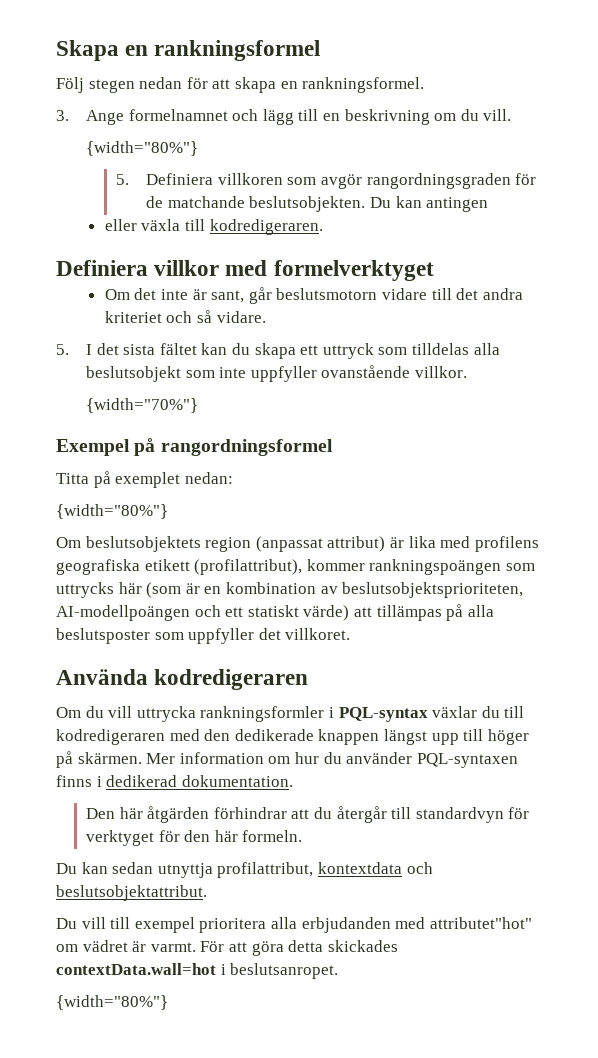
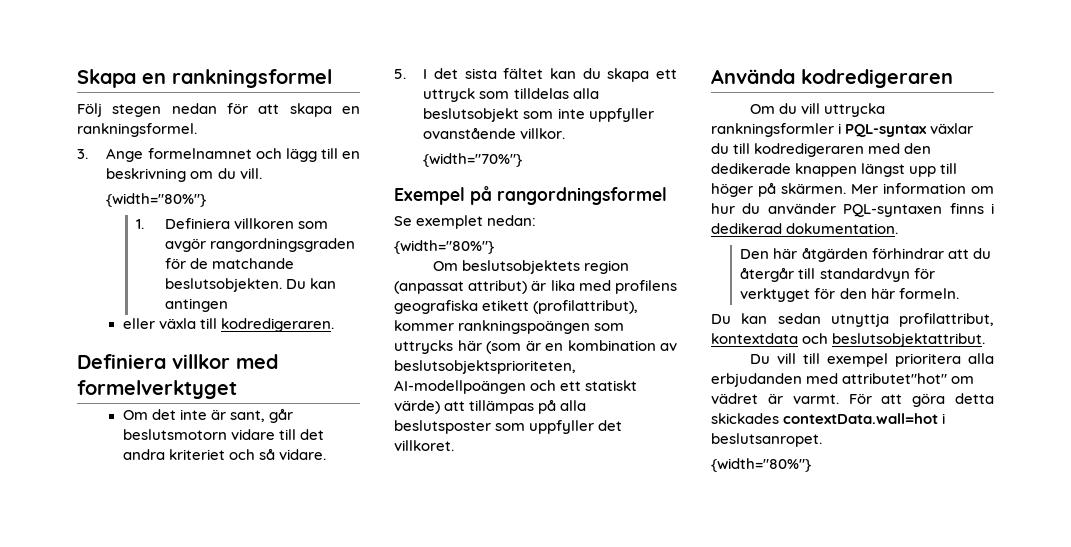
[116,174,130,185] 5. -> [135,219,144,229] 1.
[56,471,111,488] Titta på -> [394,216,412,226] Se

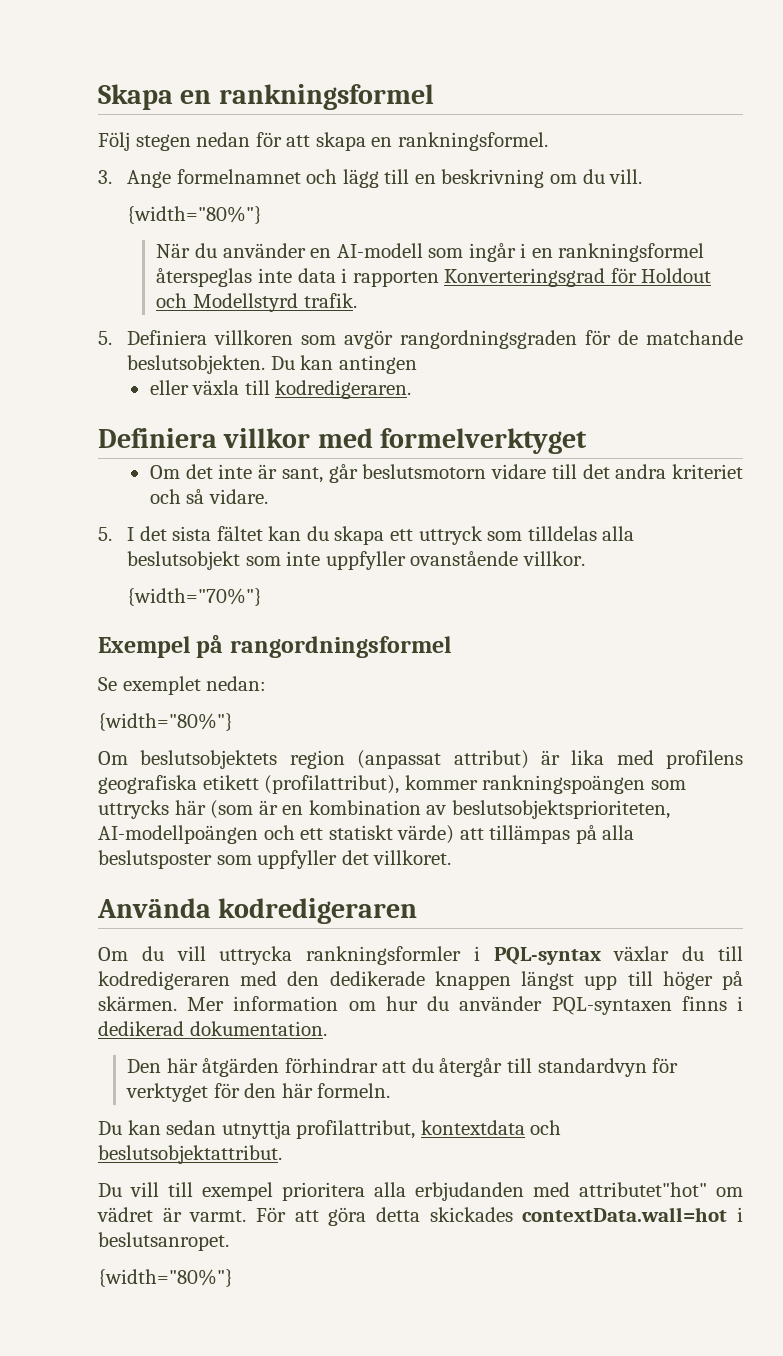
[135,219,144,229] 1. -> [156,243,705,262] [156,268,712,287] [156,293,357,312] [98,331,112,345] När du använder en AI-modell som ingår i en rankningsformel återspeglas inte data i rapporten Konverteringsgrad för Holdout och Modellstyrd trafik. // 5.

